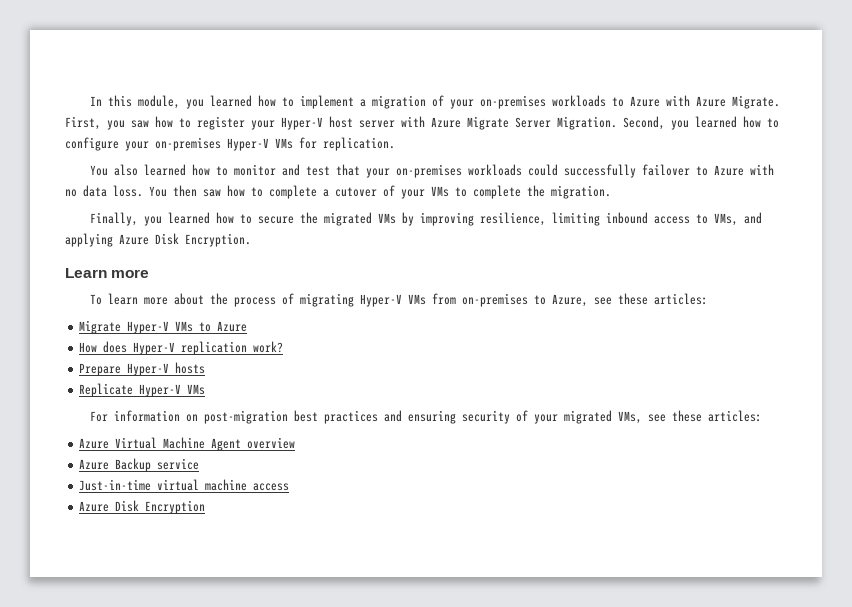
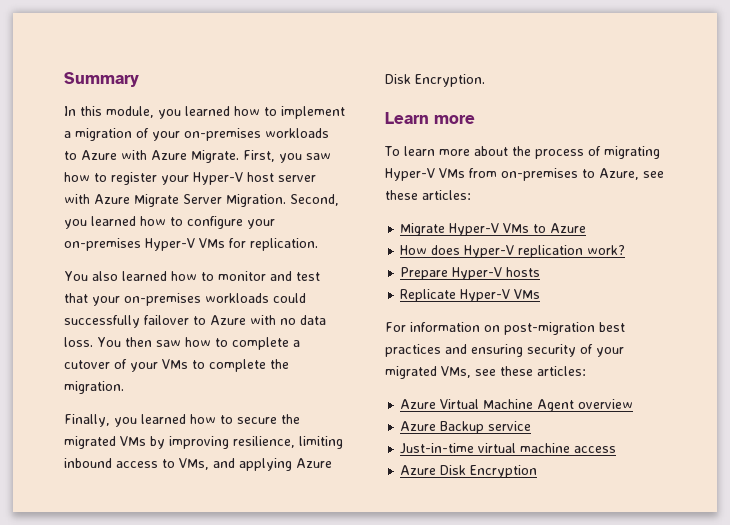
(89, 101) none -> [64,72,139,87] Summary //

